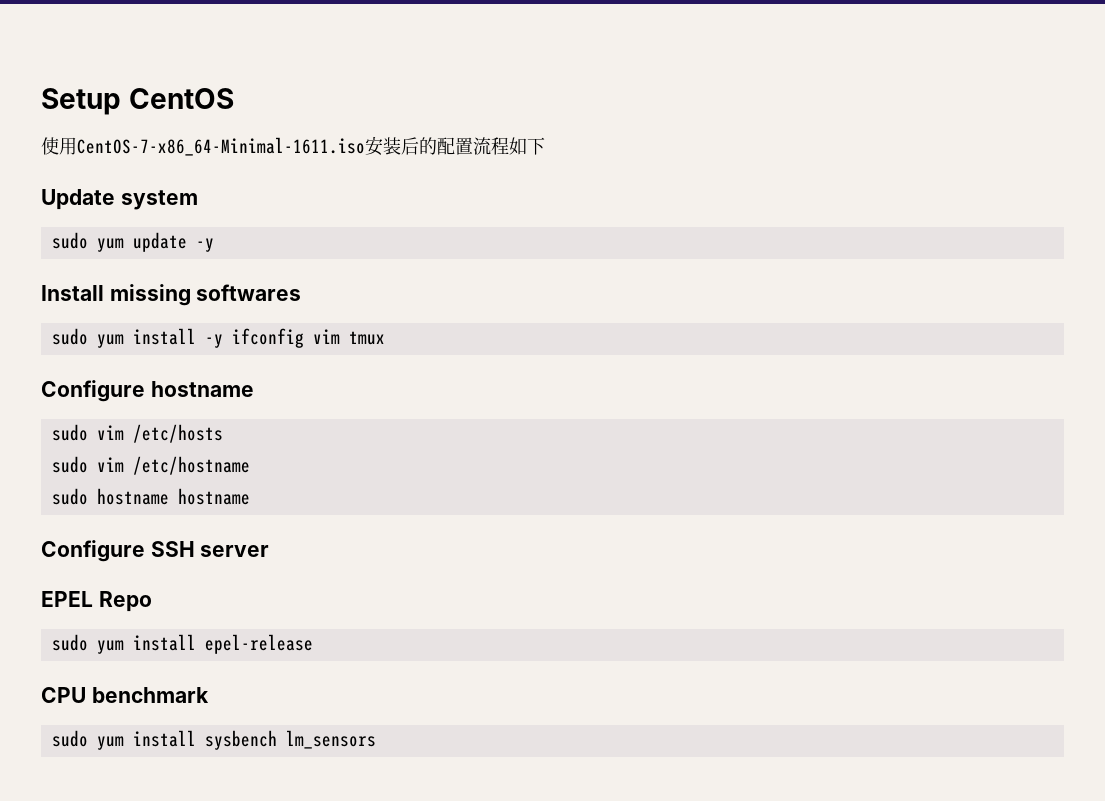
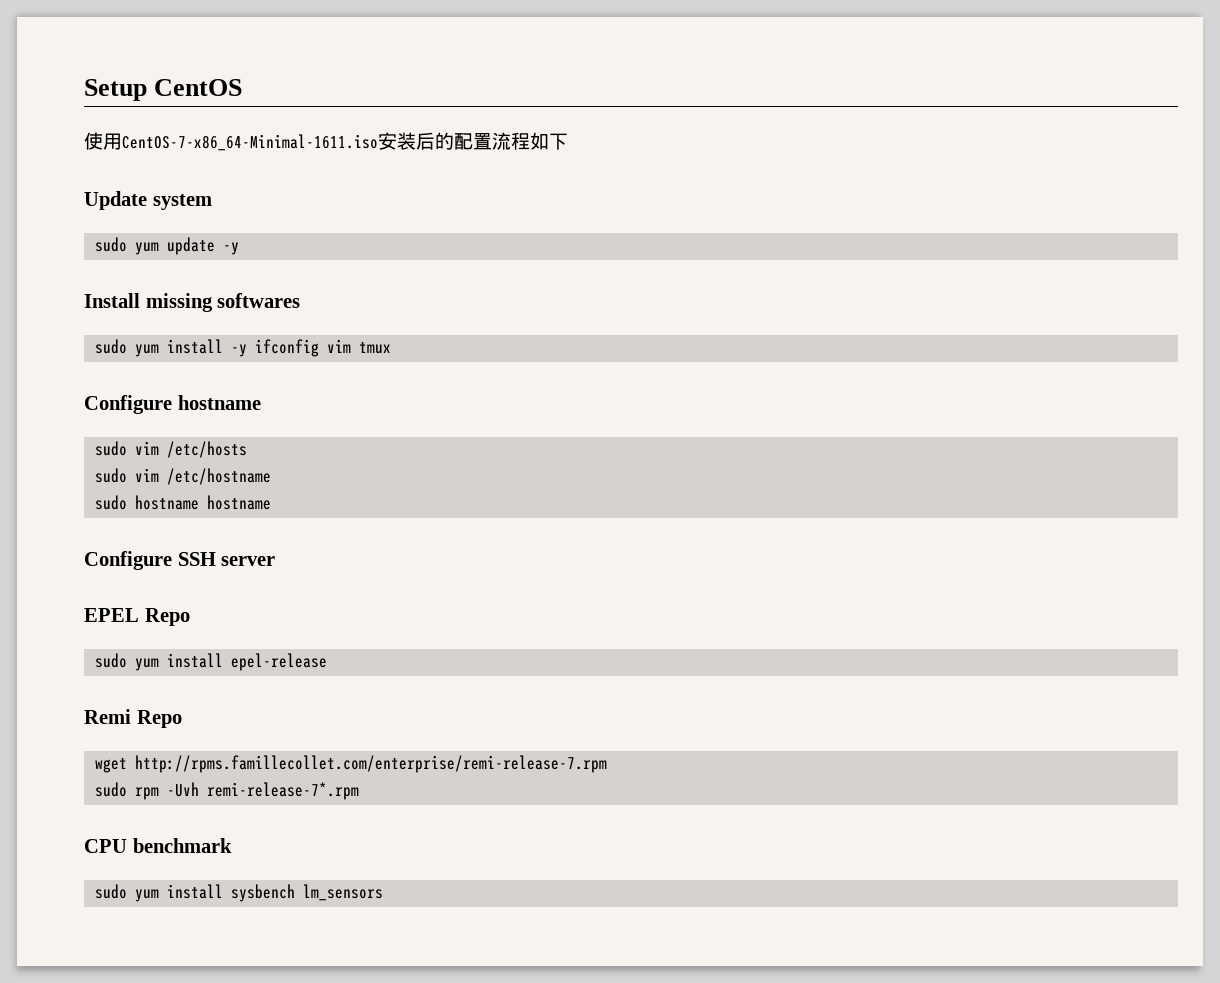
(313, 644) none -> [84,709,182,728] [95,755,608,773] [95,782,360,800] // Remi Repo // wget http://rpms.famillecollet.com/enterprise/remi-release-7.rpm // sudo rpm -Uvh remi-release-7*.rpm

